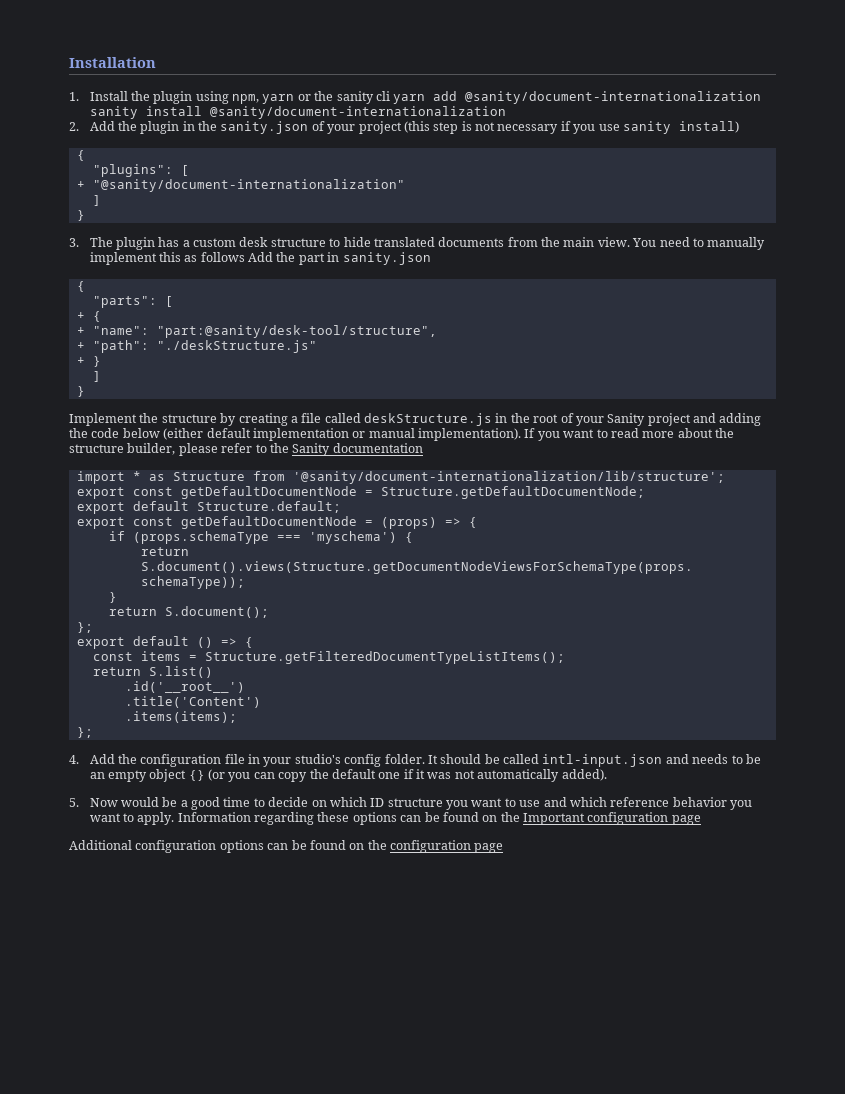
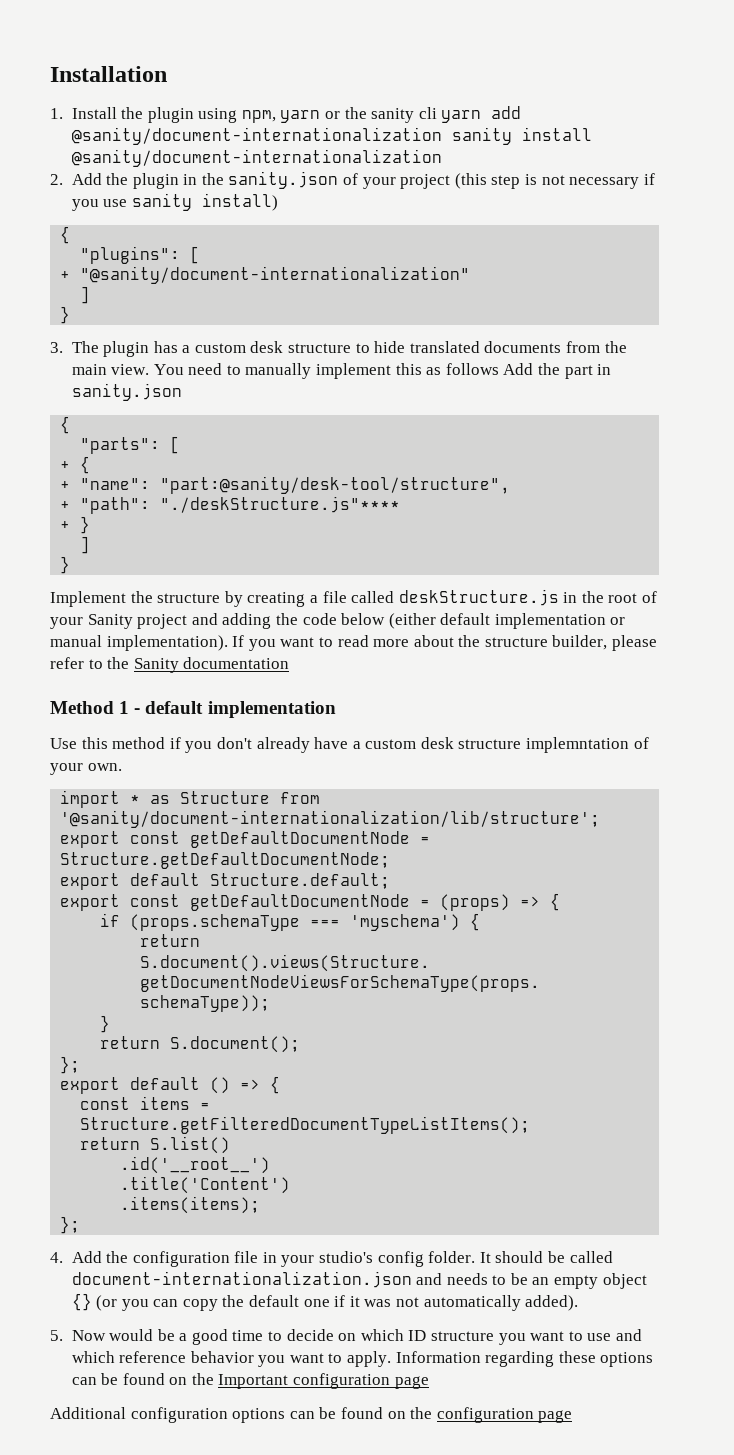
[156,340,317,353] "./deskStructure.js" -> [160,496,401,513] "./deskStructure.js"****
(423, 448) none -> [50,701,336,718] [50,737,649,753] [50,763,122,775] // Method 1 - default implementation // Use this method if you don't already have a custom desk structure implemntation of your own.
[542,754,663,767] intl-input.json -> [71,1271,412,1288] document-internationalization.json

